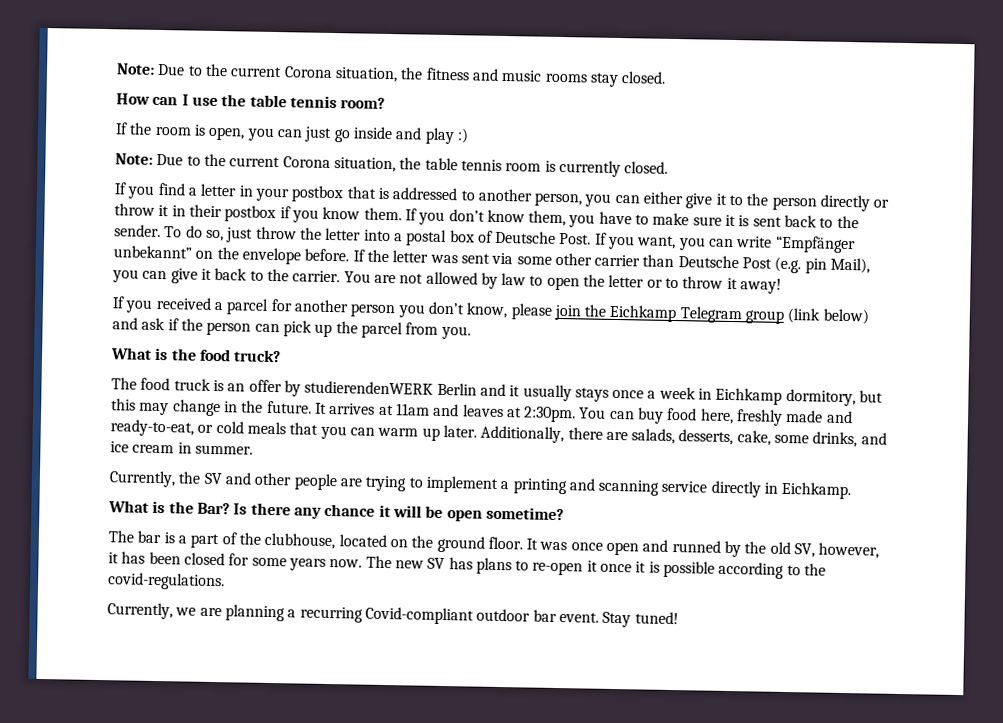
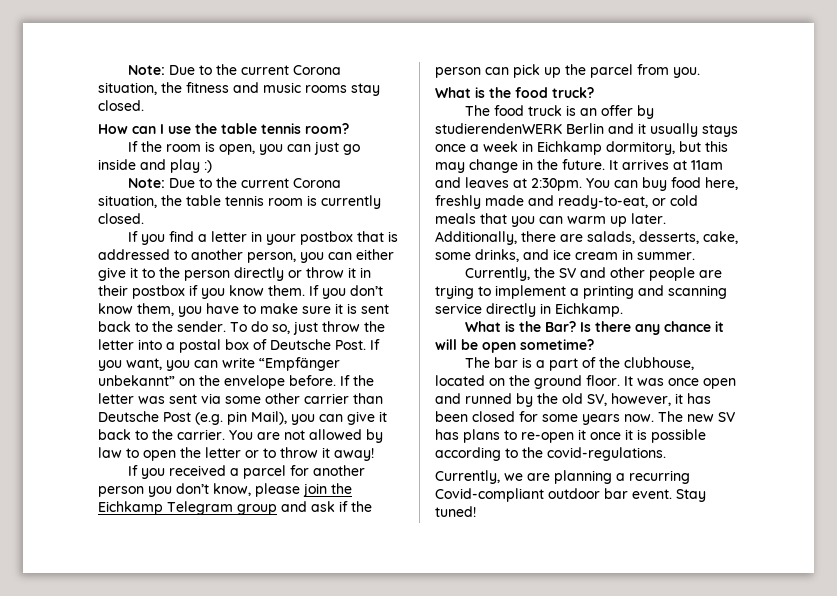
[787,307,869,325] (link below) -> (277, 509) none

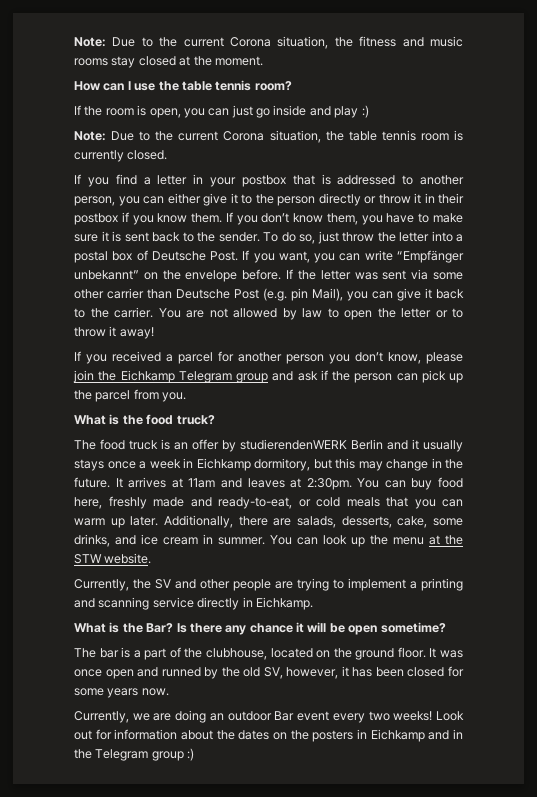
[98,100,144,111] closed. -> [138,56,263,66] closed at the moment.
(695, 256) none -> [270,535,463,547] [74,553,152,564] You can look up the menu at the STW website.
[658,411,735,422] [435,429,706,443] [435,447,666,461] [435,470,690,484] [435,488,706,502] [435,506,476,517] The new SV has plans to re-open it once it is possible according to the covid-regulations. // Currently, we are planning a recurring Covid-compliant outdoor bar event. Stay tuned! -> [74,710,465,723] [74,729,463,742] [74,748,195,761] // Currently, we are doing an outdoor Bar event every two weeks! Look out for information about the dates on the posters in Eichkamp and in the Telegram group :)

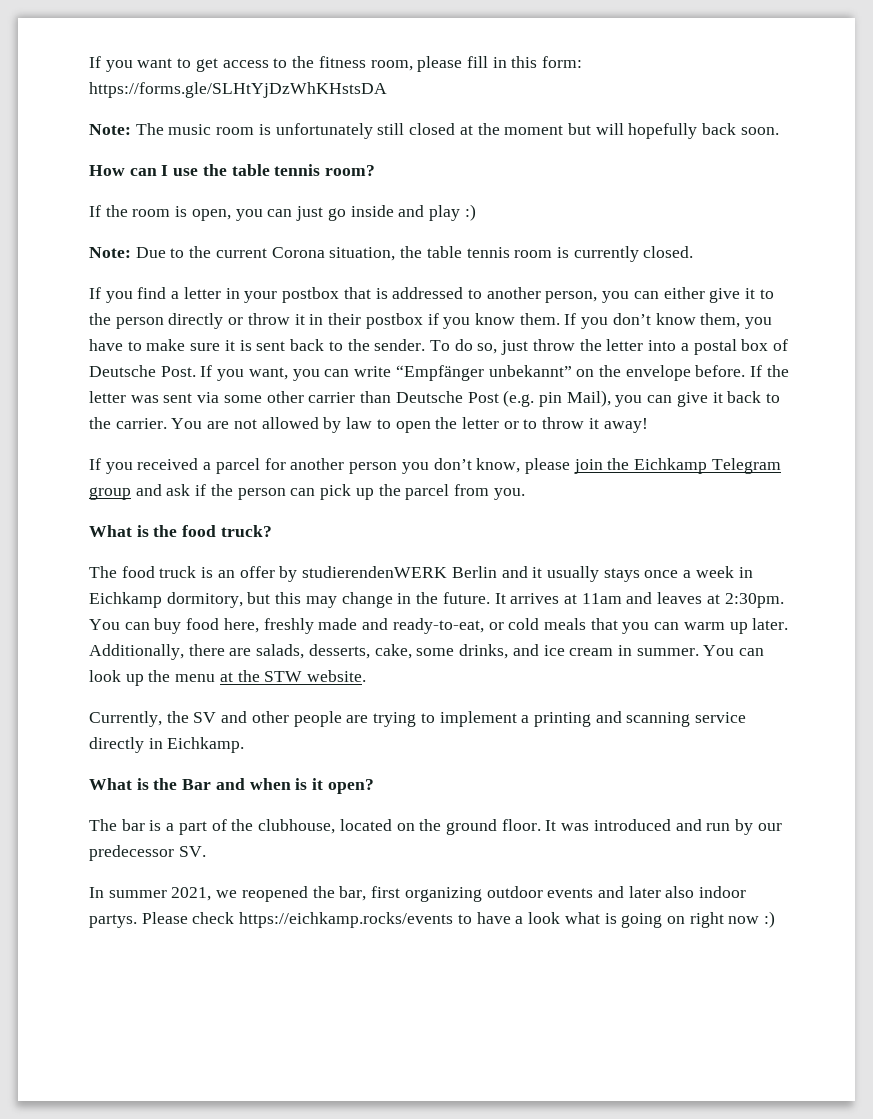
[74,36,463,49] [74,56,263,68] Note: Due to the current Corona situation, the fitness and music rooms stay closed at the moment. -> [89,56,583,72] [89,82,387,98] [89,123,779,139] If you want to get access to the fitness room, please fill in this form: https://forms.gle/SLHtYjDzWhKHstsDA // Note: The music room is unfortunately still closed at the moment but will hopefully back soon.
[146,622,446,635] Bar? Is there any chance it will be open sometime? -> [182,778,374,794] Bar and when is it open?
[74,666,465,679] [74,688,169,698] [74,710,465,723] [74,729,463,742] [74,749,184,761] once open and runned by the old SV, however, it has been closed for some years now. // Currently, we are doing an outdoor Bar event every two weeks! Look out for information about the dates on the posters in Eichkamp and in the Telegram group -> [593,819,782,835] [89,845,206,861] [89,886,747,902] [89,912,760,928] introduced and run by our predecessor SV. // In summer 2021, we reopened the bar, first organizing outdoor events and later also indoor partys. Please check https://eichkamp.rocks/events to have a look what is going on right now

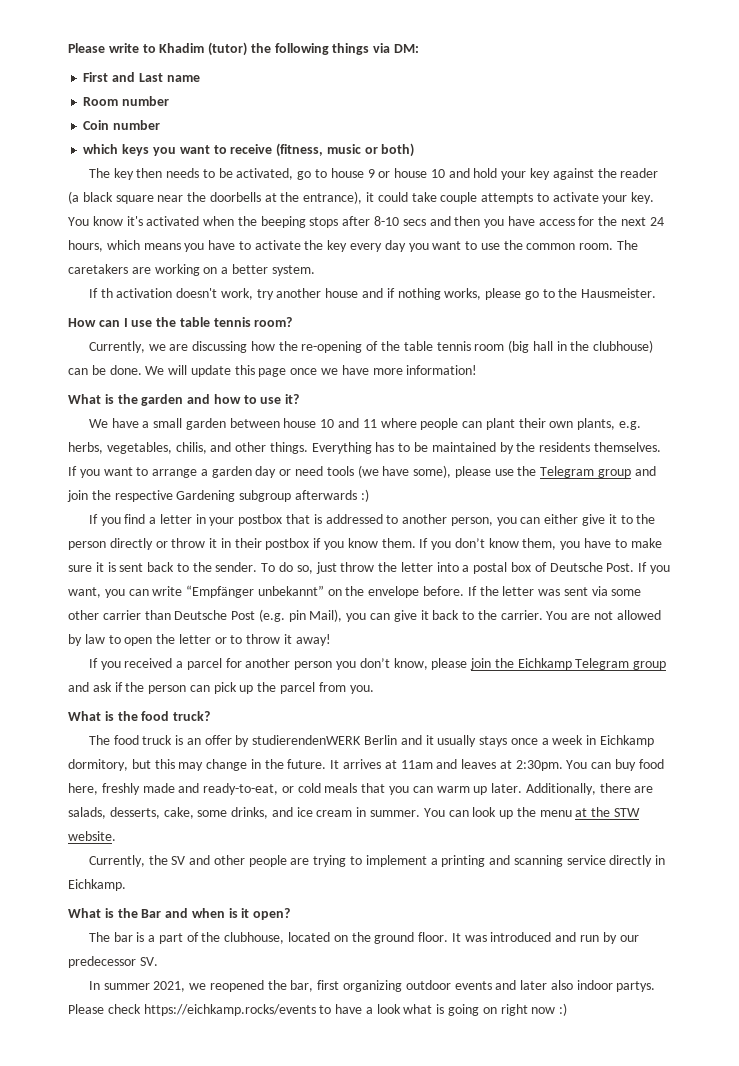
[89,56,583,72] [89,82,387,98] [89,123,779,139] If you want to get access to the fitness room, please fill in this form: https://forms.gle/SLHtYjDzWhKHstsDA // Note: The music room is unfortunately still closed at the moment but will hopefully back soon. -> [68,42,420,56] [83,72,200,82] [83,96,170,106] [83,120,161,130] [83,143,415,157] [88,168,659,180] [68,191,655,204] [68,216,664,228] [68,240,639,252] [68,264,315,276] [88,288,657,300] Please write to Khadim (tutor) the following things via DM: // First and Last name // Room number // Coin number // which keys you want to receive (fitness, music or both) // The key then needs to be activated, go to house 9 or house 10 and hold your key against the reader (a black square near the doorbells at the entrance), it could take couple attempts to activate your key. You know it's activated when the beeping stops after 8-10 secs and then you have access for the next 24 hours, which means you have to activate the key every day you want to use the common room. The caretakers are working on a better system. // If th activation doesn't work, try another house and if nothing works, please go to the Hausmeister.
[89,204,476,221] [89,246,694,262] If the room is open, you can just go inside and play :) // Note: Due to the current Corona situation, the table tennis room is currently closed. -> [88,340,654,353] [68,365,478,377] [68,394,300,406] [88,418,642,430] [68,442,661,454] [68,465,656,478] [67,489,369,502] Currently, we are discussing how the re-opening of the table tennis room (big hall in the clubhouse) can be done. We will update this page once we have more information! // What is the garden and how to use it? // We have a small garden between house 10 and 11 where people can plant their own plants, e.g. herbs, vegetables, chilis, and other things. Everything has to be maintained by the residents themselves. If you want to arrange a garden day or need tools (we have some), please use the Telegram group and join the respective Gardening subgroup afterwards :)

